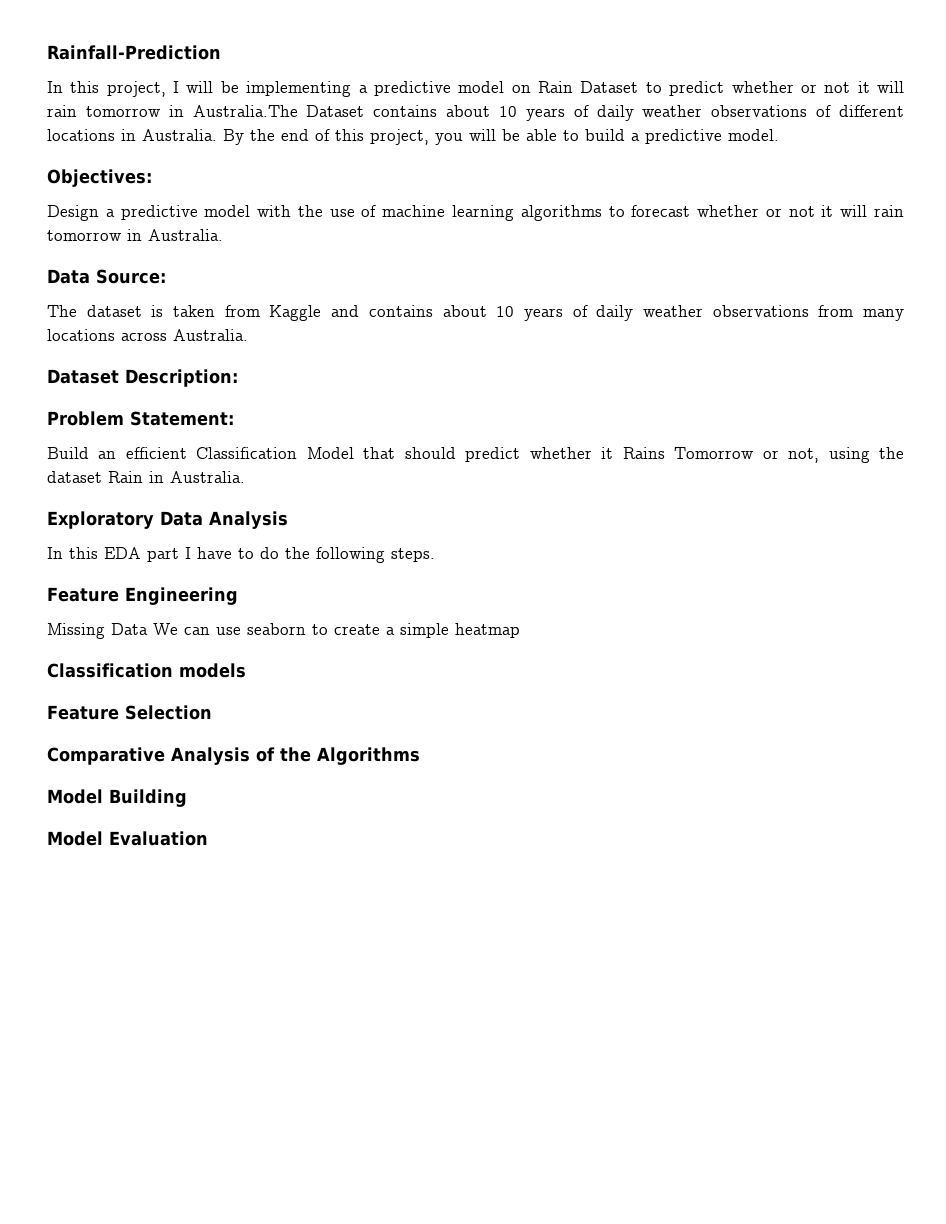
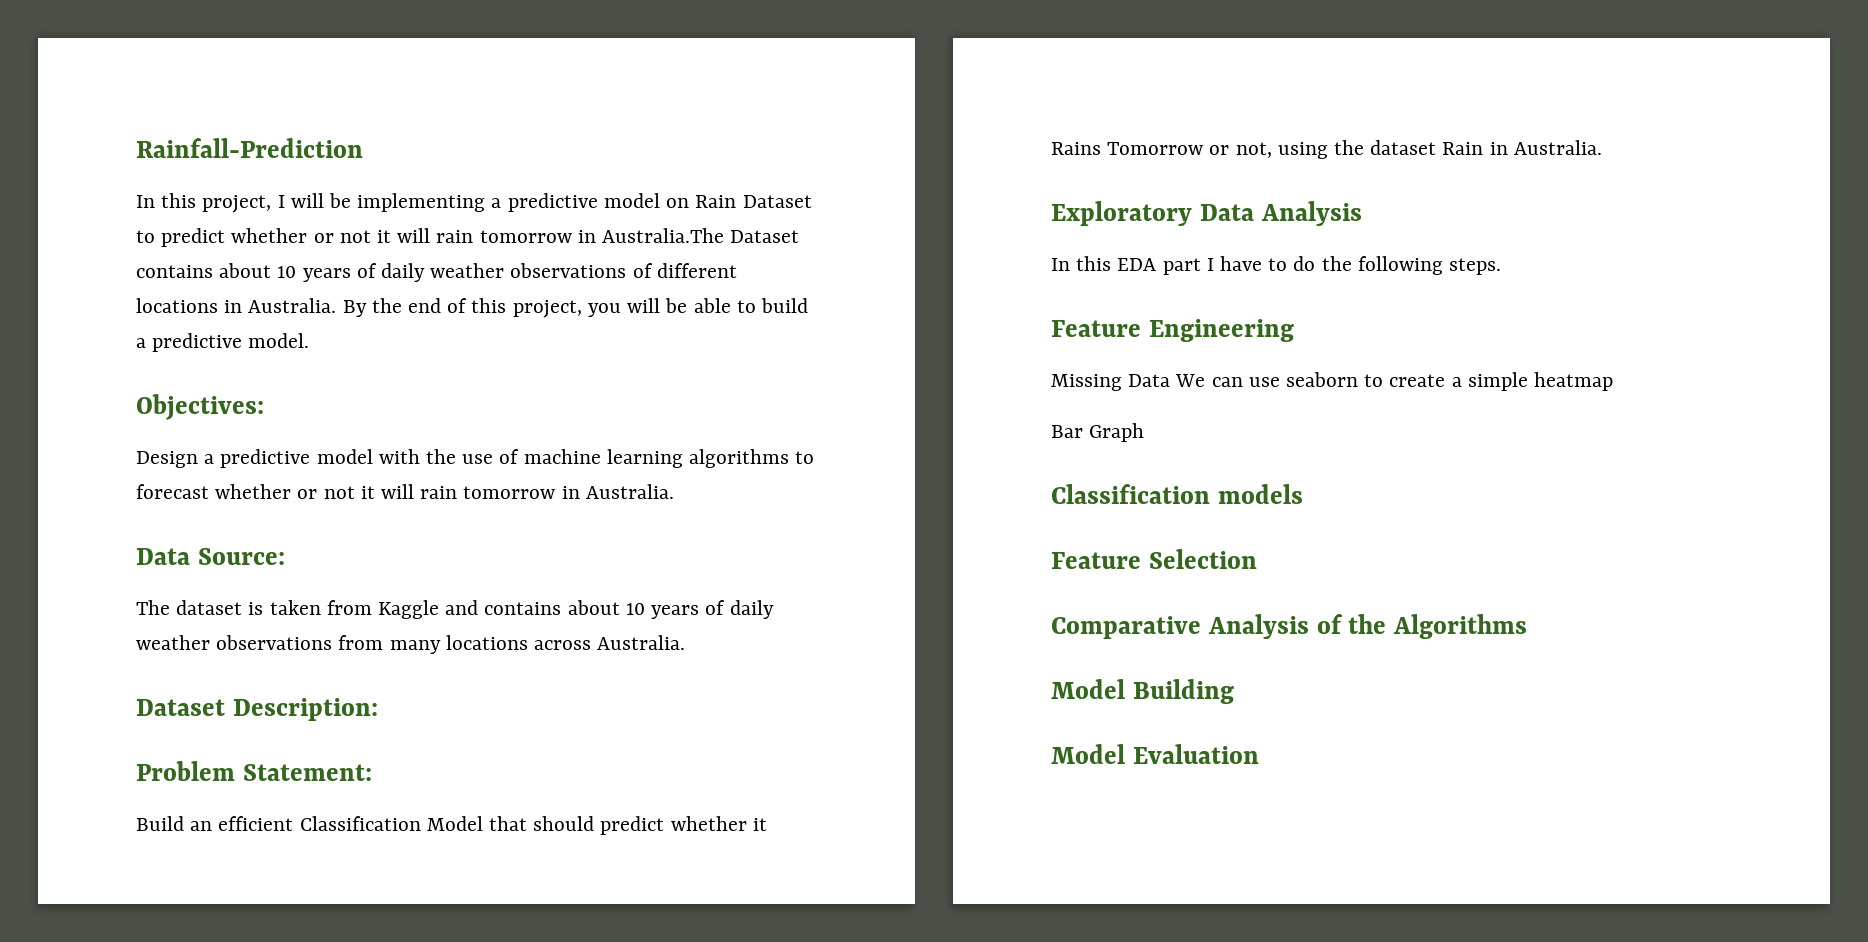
(520, 630) none -> [1051,423,1145,442] // Bar Graph

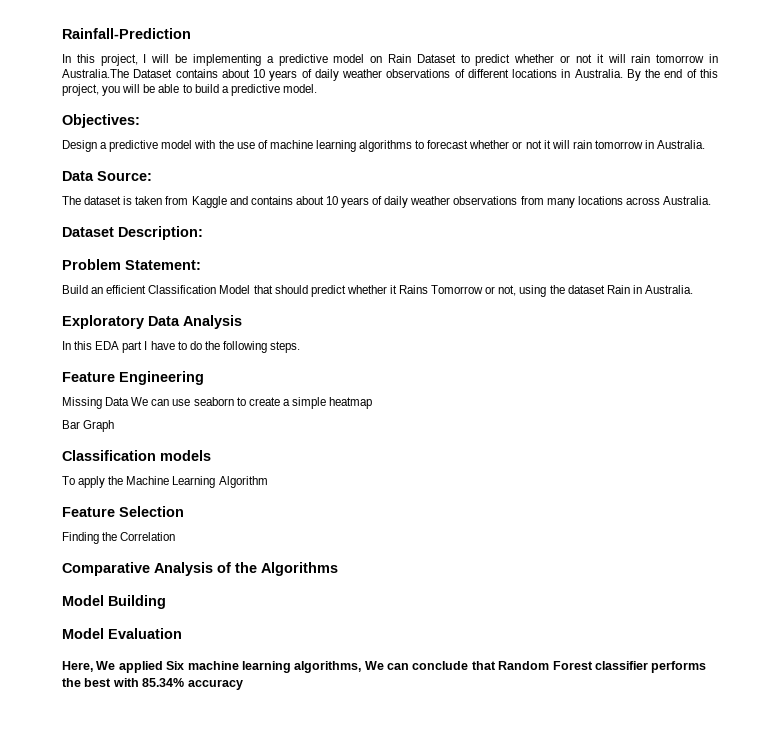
(1303, 494) none -> [62,476,268,488] // To apply the Machine Learning Algorithm
(1257, 559) none -> [62,532,176,544] // Finding the Correlation
(1259, 754) none -> [62,661,707,673] [62,678,243,690] // Here, We applied Six machine learning algorithms, We can conclude that Random Forest classifier performs the best with 85.34% accuracy

